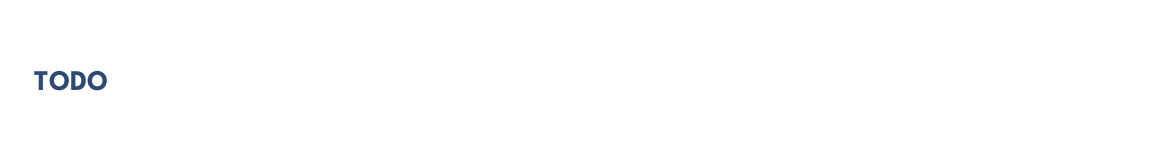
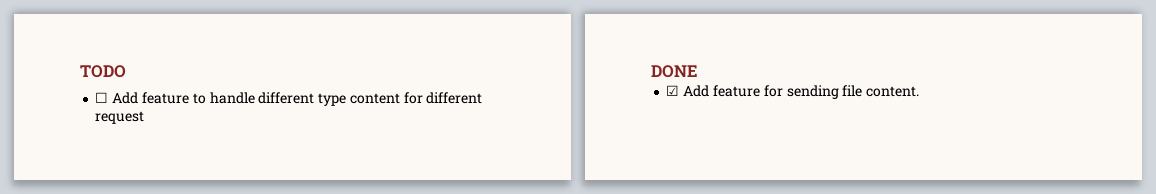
(108, 80) none -> [95,92,483,106] [95,111,145,124] [651,65,698,78] [666,85,920,99] // ☐ Add feature to handle different type content for different request // DONE // ☑ Add feature for sending file content.

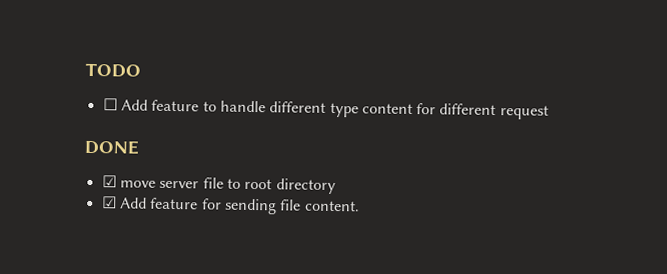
(698, 71) none -> [101,175,336,195] // ☑ move server file to root directory

